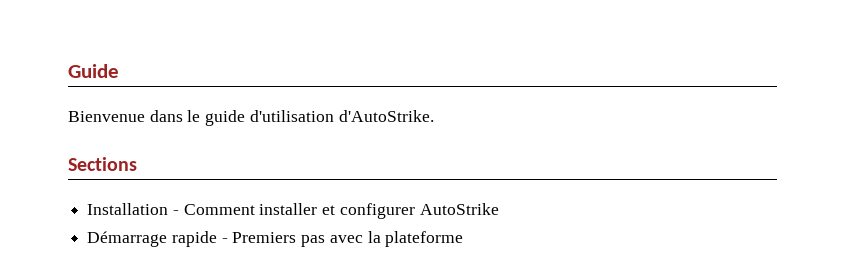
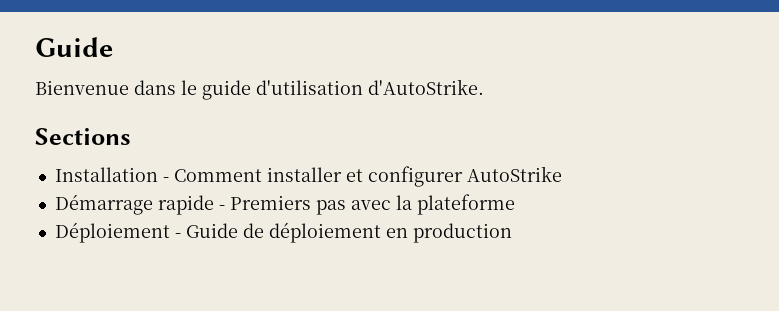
(464, 239) none -> [54,222,512,243] // Déploiement - Guide de déploiement en production

